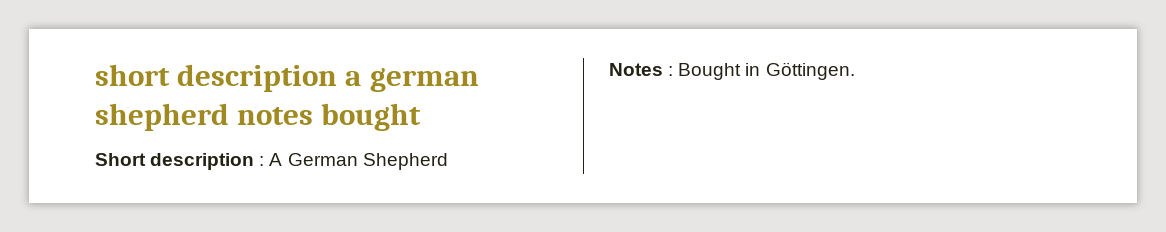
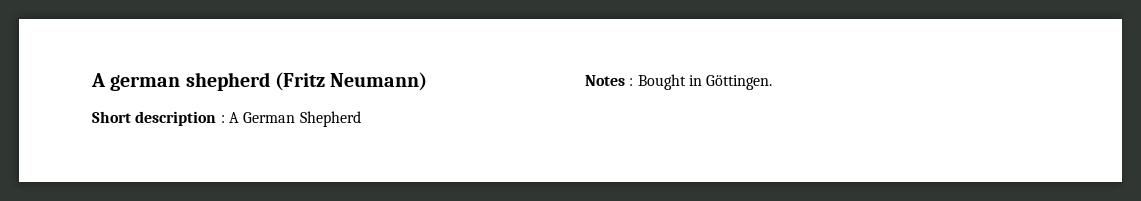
[95,64,479,92] [95,103,422,131] short description a german shepherd notes bought -> [91,72,428,91] A german shepherd (Fritz Neumann)

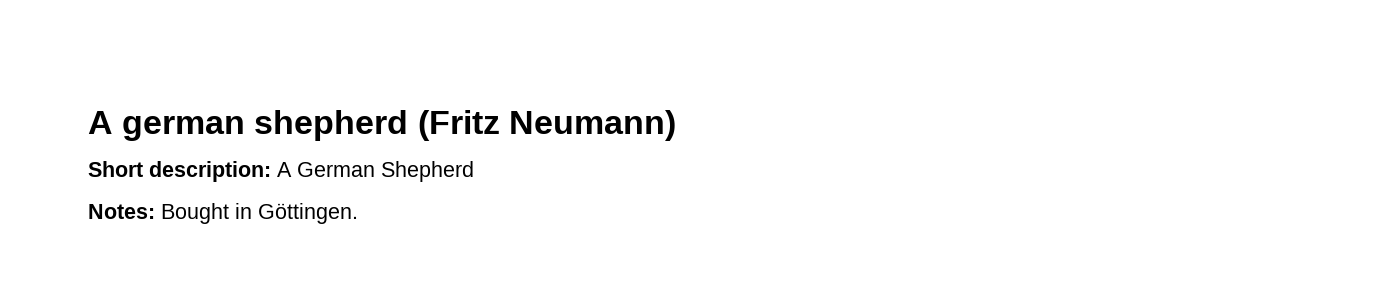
[135,111,225,126] description : -> [149,161,271,182] description:
[585,75,634,86] Notes : -> [88,204,155,219] Notes:

